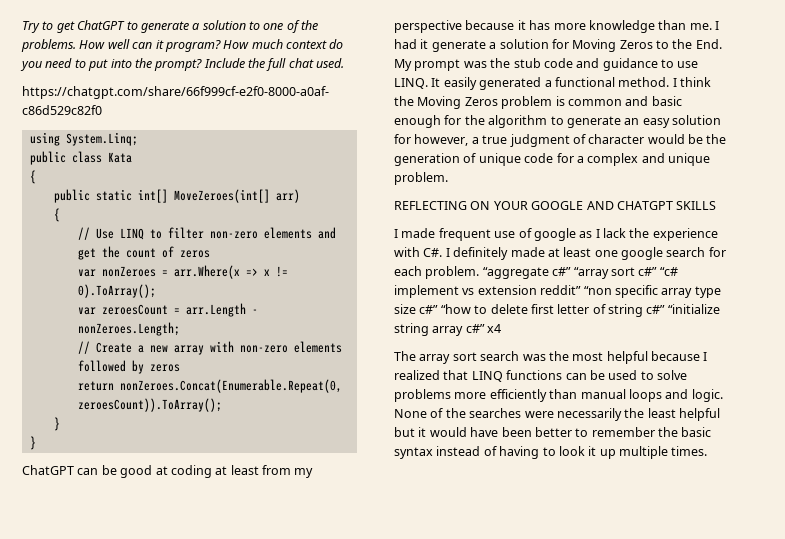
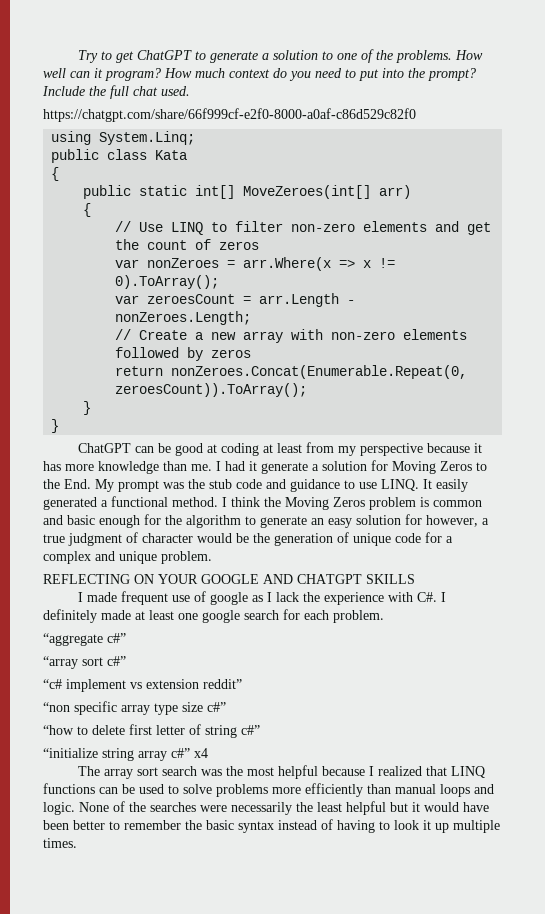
(480, 272) none -> (384, 616) //
(572, 271) none -> (126, 638) //
(658, 271) none -> (126, 661) //
(582, 290) none -> (242, 684) //
(439, 309) none -> (226, 707) //
(666, 309) none -> (260, 730) //

